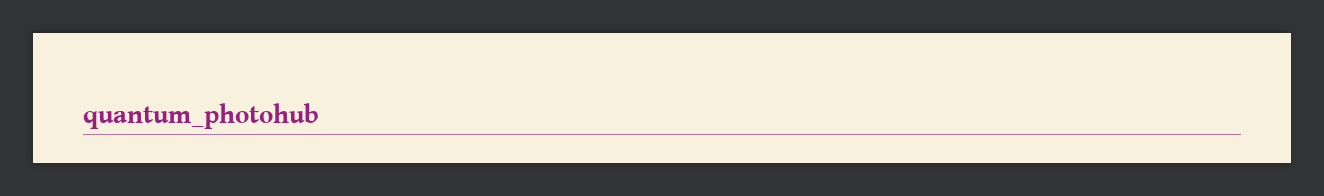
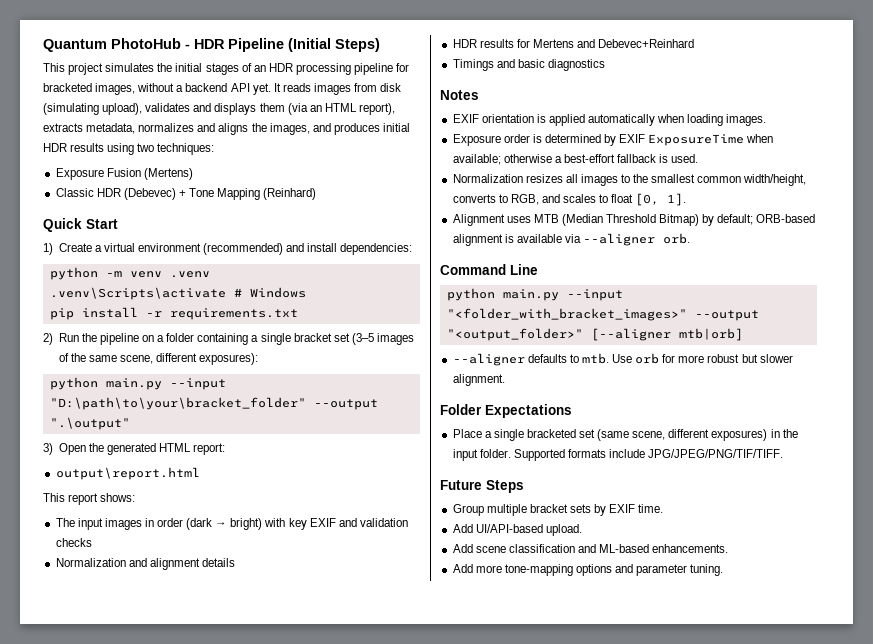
[83,103,319,129] quantum_photohub -> [43,38,380,52] [43,63,410,75] [43,83,402,95] [43,103,395,115] [43,123,410,135] [43,143,215,155] [55,168,193,180] [55,188,317,200] [43,218,118,232] [43,243,413,255] [49,267,210,280] [49,287,306,300] [49,307,298,320] [43,333,415,345] [58,353,259,365] [49,377,226,390] [49,397,378,410] [49,417,130,430] [43,443,226,455] [55,467,200,480] [43,493,136,505] [55,518,408,530] [55,538,92,547] [55,558,235,570] [452,39,695,48] [452,59,605,71] [440,90,479,100] [452,114,767,126] [452,134,774,146] [452,154,699,165] [452,174,807,186] [452,193,687,206] [452,214,816,226] [452,233,691,246] [440,264,538,275] [446,288,623,301] [446,308,759,321] [446,328,743,341] [452,353,793,366] [452,374,505,386] [440,404,572,418] [452,429,798,441] [452,449,784,461] [440,480,524,493] [452,504,664,516] [452,524,582,536] [452,544,729,553] [452,564,724,576] Quantum PhotoHub - HDR Pipeline (Initial Steps) // This project simulates the initial stages of an HDR processing pipeline for bracketed images, without a backend API yet. It reads images from disk (simulating upload), validates and displays them (via an HTML report), extracts metadata, normalizes and aligns the images, and produces initial HDR results using two techniques: // Exposure Fusion (Mertens) // Classic HDR (Debevec) + Tone Mapping (Reinhard) // Quick Start // 1) Create a virtual environment (recommended) and install dependencies: // python -m venv .venv // .venv\Scripts\activate # Windows // pip install -r requirements.txt // 2) Run the pipeline on a folder containing a single bracket set (3–5 images of the same scene, different exposures): // python main.py --input "D:\path\to\your\bracket_folder" --output ".\output" // 3) Open the generated HTML report: // output\report.html // This report shows: // The input images in order (dark → bright) with key EXIF and validation checks // Normalization and alignment details // HDR results for Mertens and Debevec+Reinhard // Timings and basic diagnostics // Notes // EXIF orientation is applied automatically when loading images. // Exposure order is determined by EXIF ExposureTime when available; otherwise a best-effort fallback is used. // Normalization resizes all images to the smallest common width/height, converts to RGB, and scales to float [0, 1]. // Alignment uses MTB (Median Threshold Bitmap) by default; ORB-based alignment is available via --aligner orb. // Command Line // python main.py --input "<folder_with_bracket_images>" --output "<output_folder>" [--aligner mtb|orb] // --aligner defaults to mtb. Use orb for more robust but slower alignment. // Folder Expectations // Place a single bracketed set (same scene, different exposures) in the input folder. Supported formats include JPG/JPEG/PNG/TIF/TIFF. // Future Steps // Group multiple bracket sets by EXIF time. // Add UI/API-based upload. // Add scene classification and ML-based enhancements. // Add more tone-mapping options and parameter tuning.

